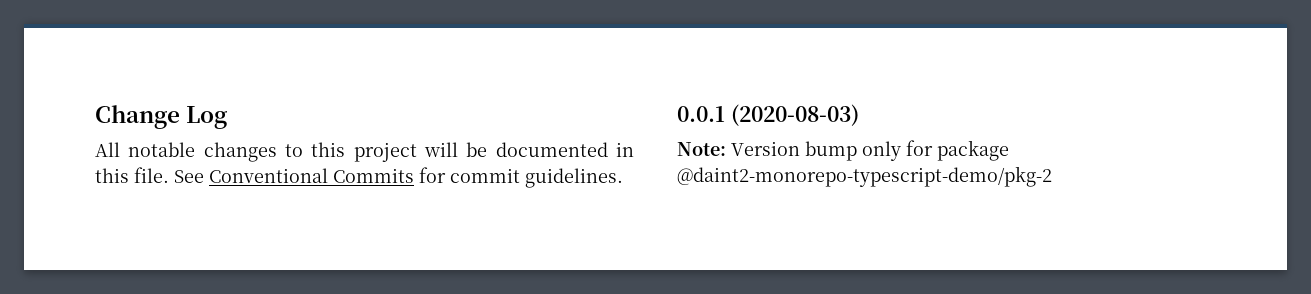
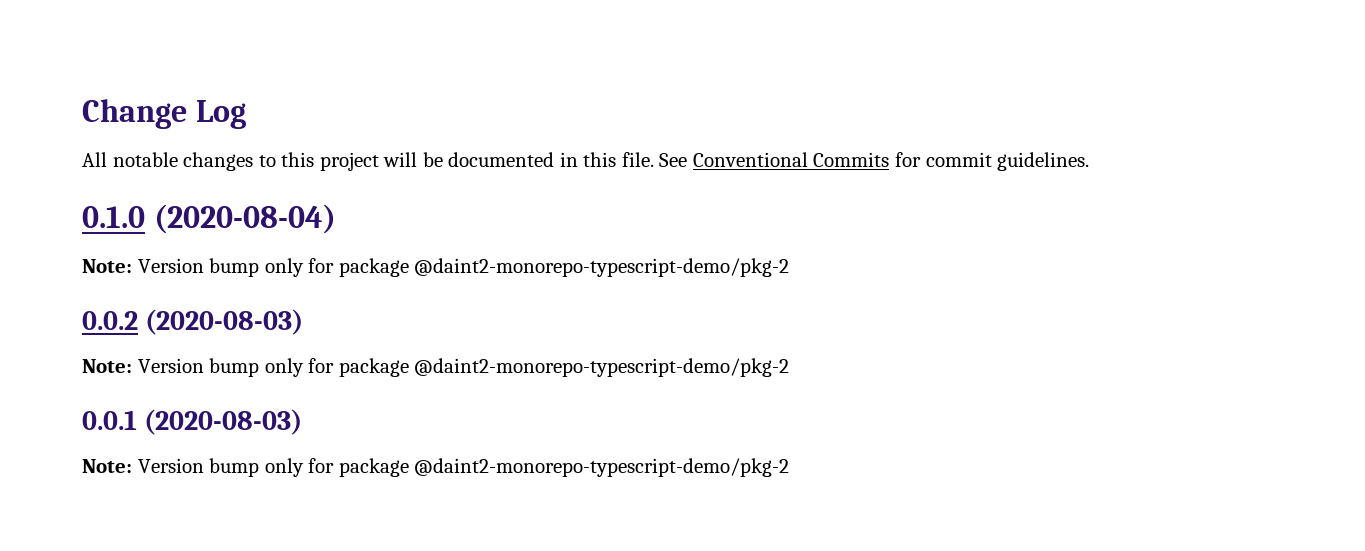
(623, 178) none -> [82,204,336,234] [82,258,790,277] [82,309,304,335] [82,358,790,377] // 0.1.0 (2020-08-04) // Note: Version bump only for package @daint2-monorepo-typescript-demo/pkg-2 // 0.0.2 (2020-08-03) // Note: Version bump only for package @daint2-monorepo-typescript-demo/pkg-2

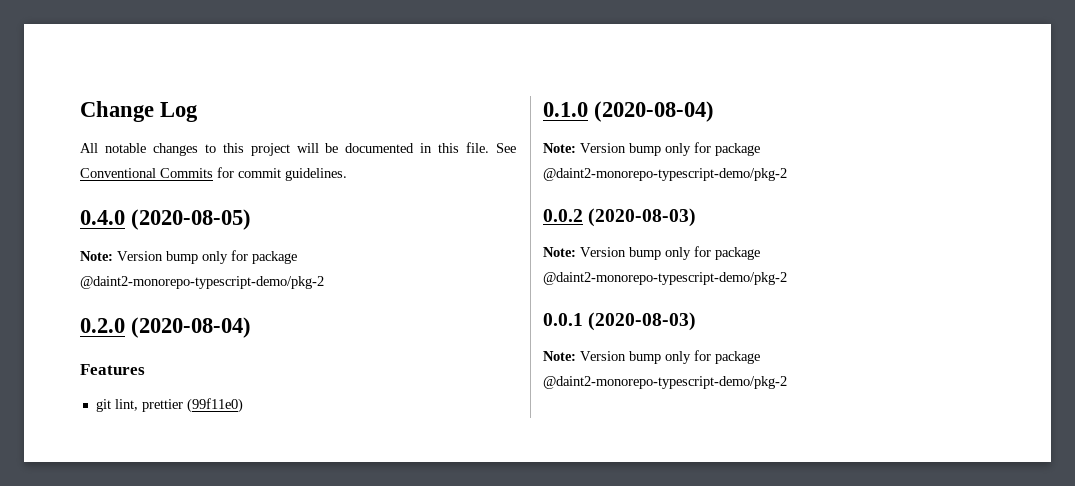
(1090, 161) none -> [80,209,252,230] [80,250,297,264] [80,276,324,289] [80,317,252,338] [80,364,145,375] [95,398,243,413] // 0.4.0 (2020-08-05) // Note: Version bump only for package @daint2-monorepo-typescript-demo/pkg-2 // 0.2.0 (2020-08-04) // Features // git lint, prettier (99f11e0)

